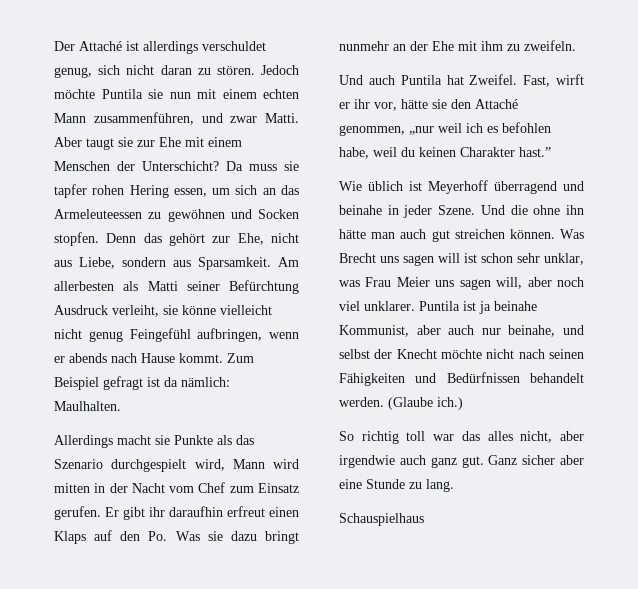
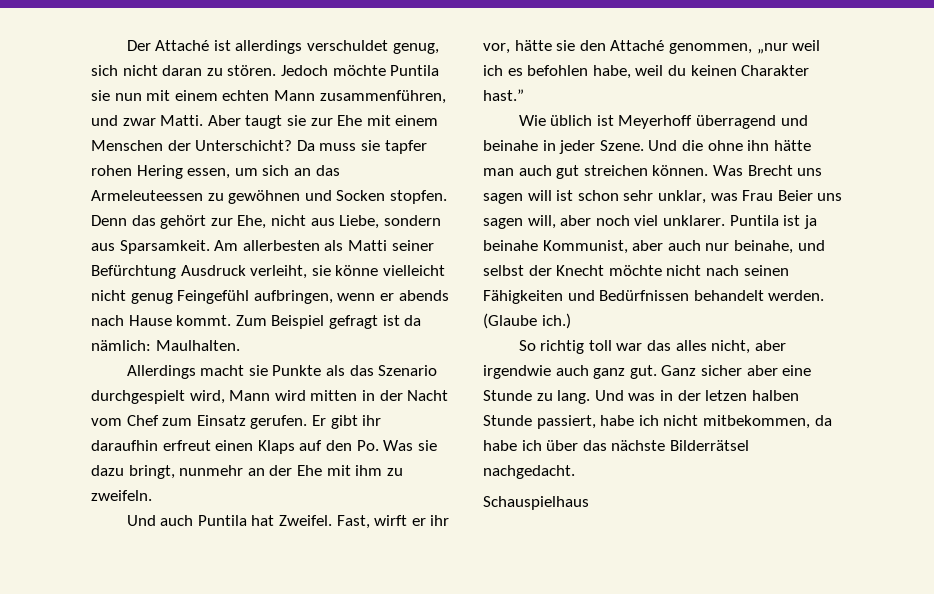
[265,531,299,544] bringt -> [128,465,175,479] bringt,
[396,277,430,287] Meier -> [777,190,813,201] Beier
(454, 485) none -> [594,390,799,401] [483,415,832,429] [483,440,749,451] [483,465,575,479] Und was in der letzen halben Stunde passiert, habe ich nicht mitbekommen, da habe ich über das nächste Bilderrätsel nachgedacht.

